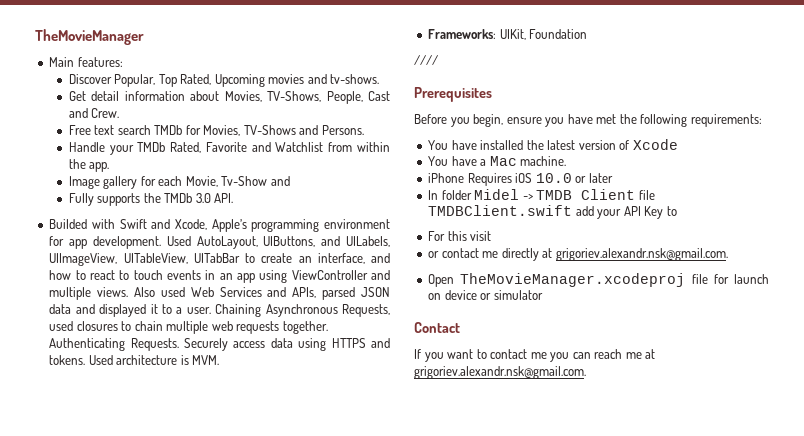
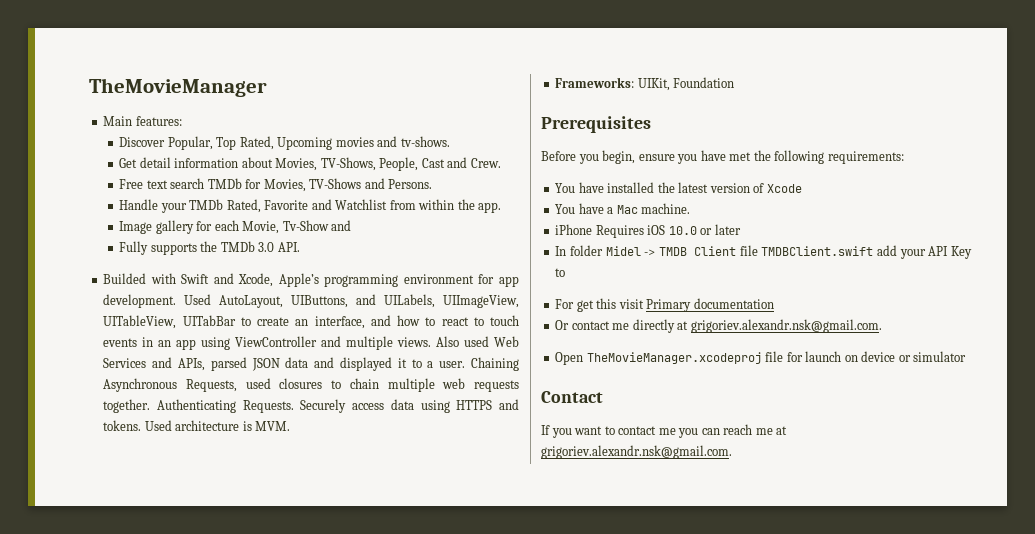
[414,55,438,65] // //// -> (735, 82) none
(446, 236) none -> [576,300,594,312] get
[428,251,440,258] // or -> [646,298,774,312] [555,320,570,330] Primary documentation // Or

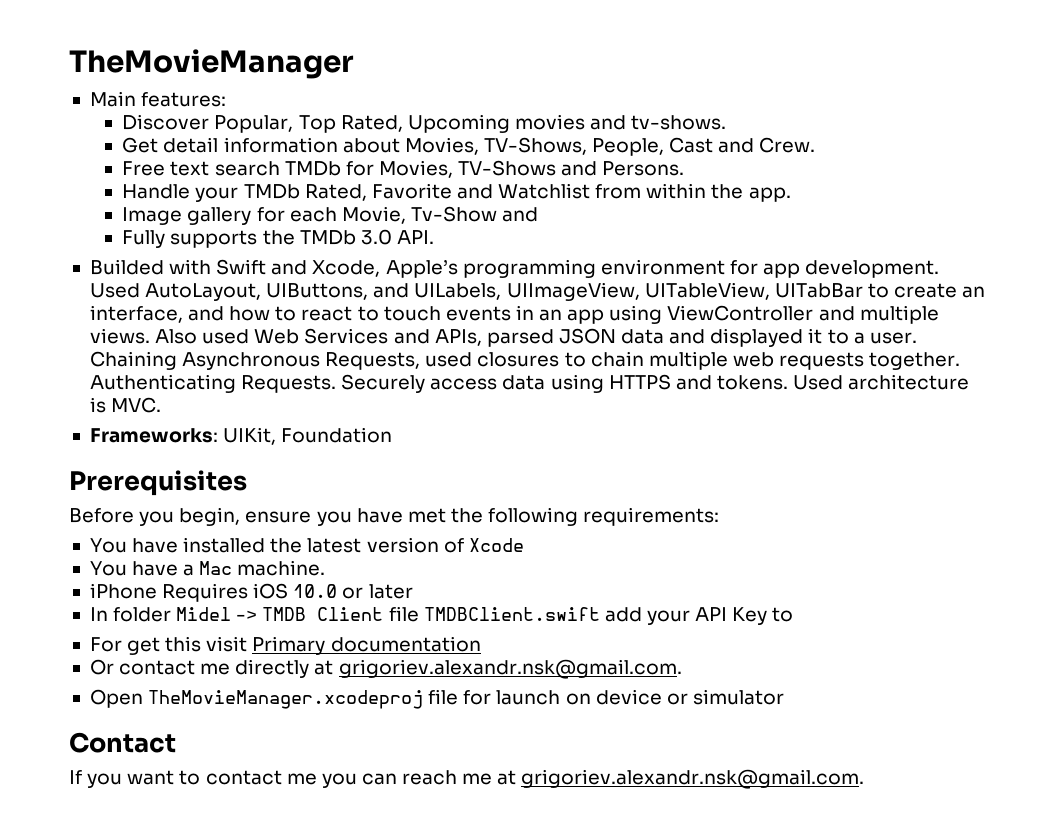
[255,421,291,431] MVM. -> [111,397,162,413] MVC.

